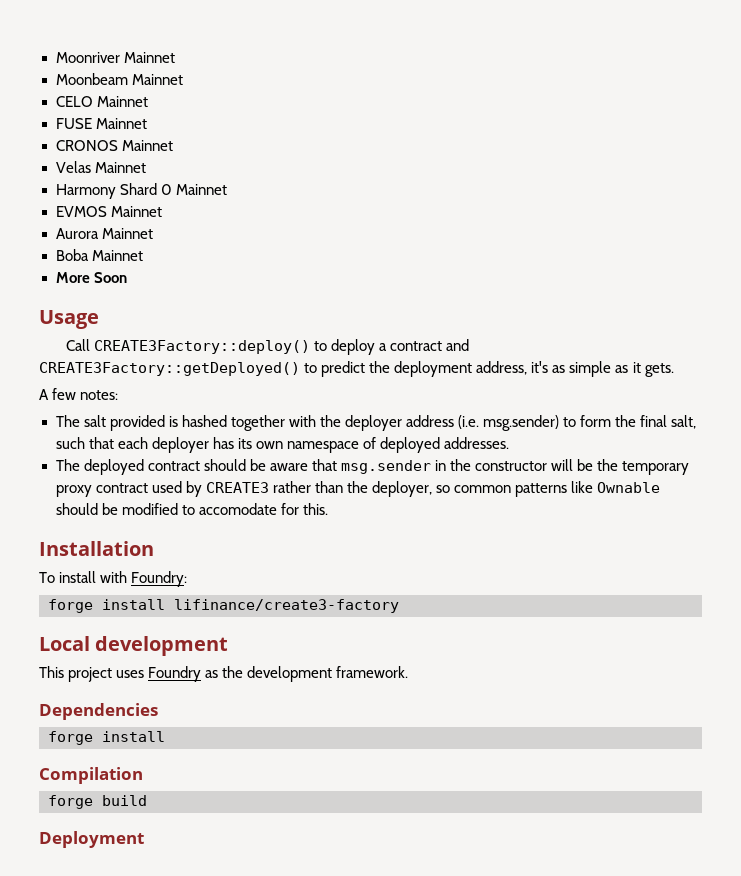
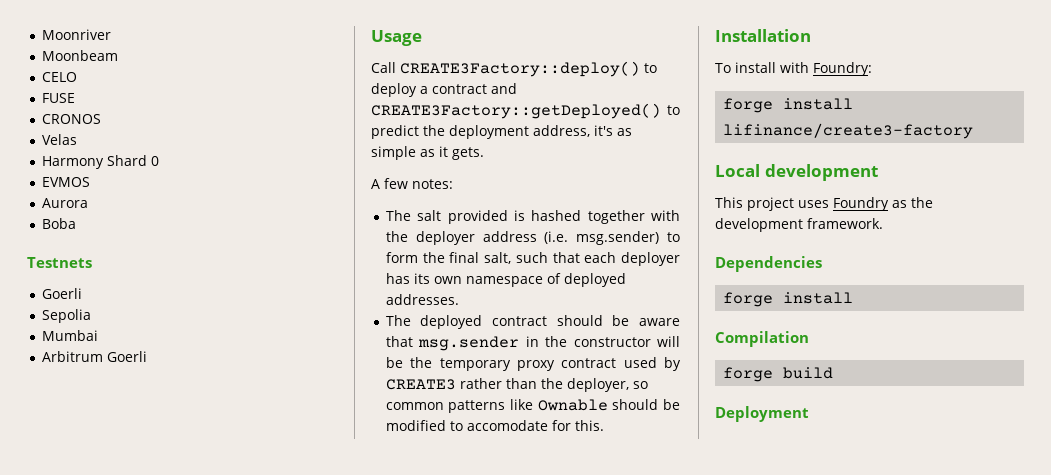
[123,52,175,63] Mainnet -> (111, 34) none
[131,74,183,85] Mainnet -> (118, 55) none
[96,96,148,107] Mainnet -> (77, 77) none
[95,118,147,129] Mainnet -> (75, 98) none
[121,140,173,151] Mainnet -> (101, 119) none
[94,162,146,173] Mainnet -> (77, 139) none
[175,184,227,195] Mainnet -> (159, 161) none
[110,206,162,217] Mainnet -> (90, 182) none
[101,228,153,239] Mainnet -> (88, 203) none
[91,250,143,261] [55,272,127,283] Mainnet // More Soon -> [27,257,92,268] [41,288,82,299] [41,309,91,323] [41,330,98,341] [41,351,147,362] // Testnets // Goerli // Sepolia // Mumbai // Arbitrum Goerli

